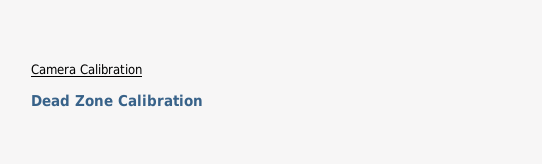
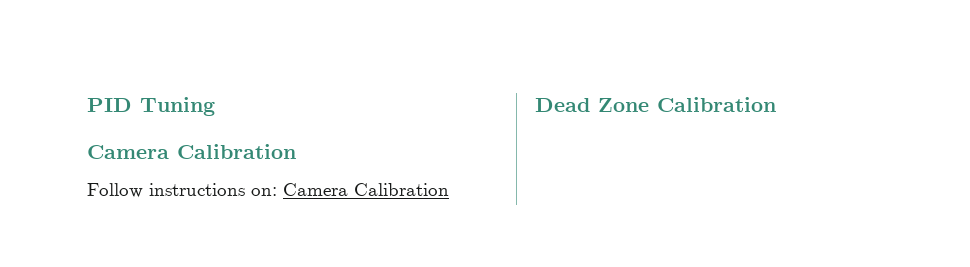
(31, 69) none -> [87,97,215,116] [87,144,296,159] [87,183,277,198] PID Tuning // Camera Calibration // Follow instructions on:

